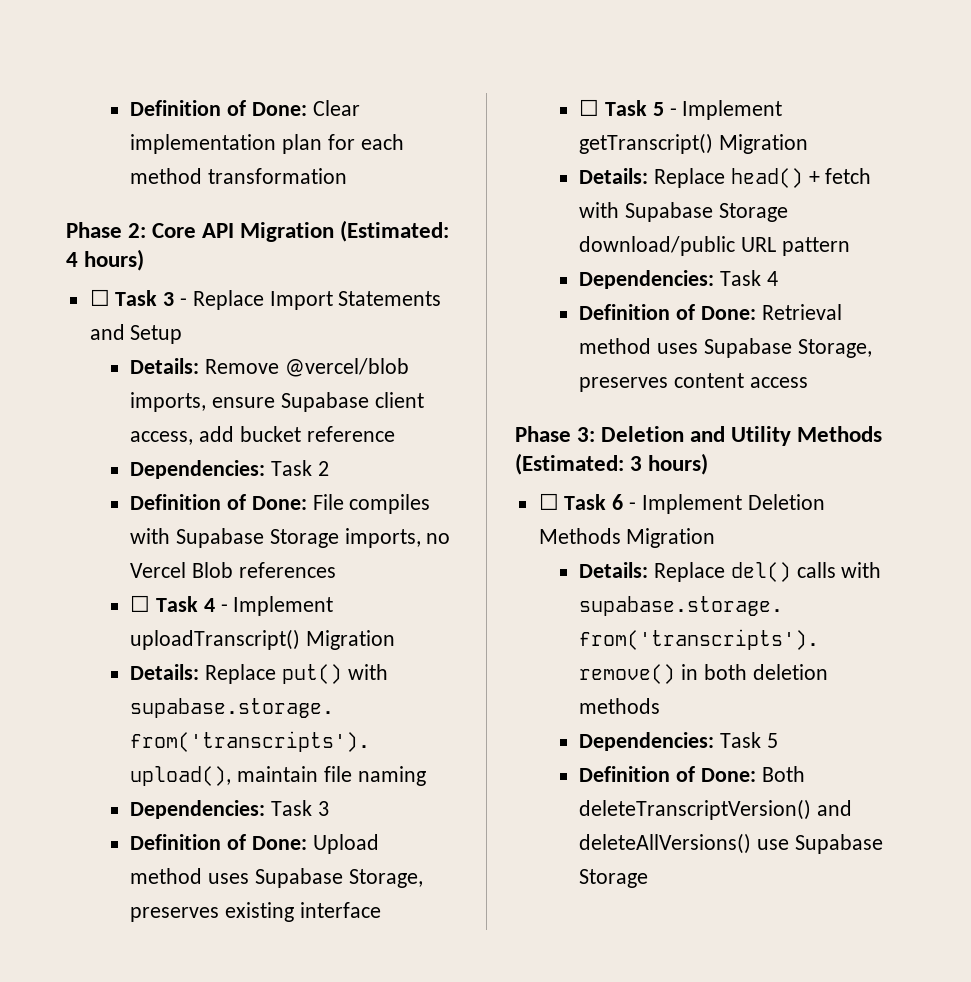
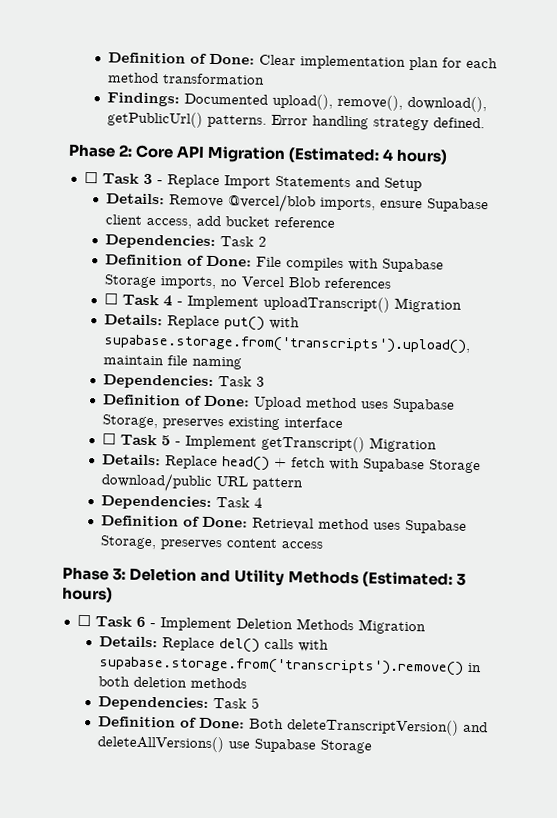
(347, 176) none -> [106,92,487,113] [106,111,485,131] // Findings: Documented upload(), remove(), download(), getPublicUrl() patterns. Error handling strategy defined.

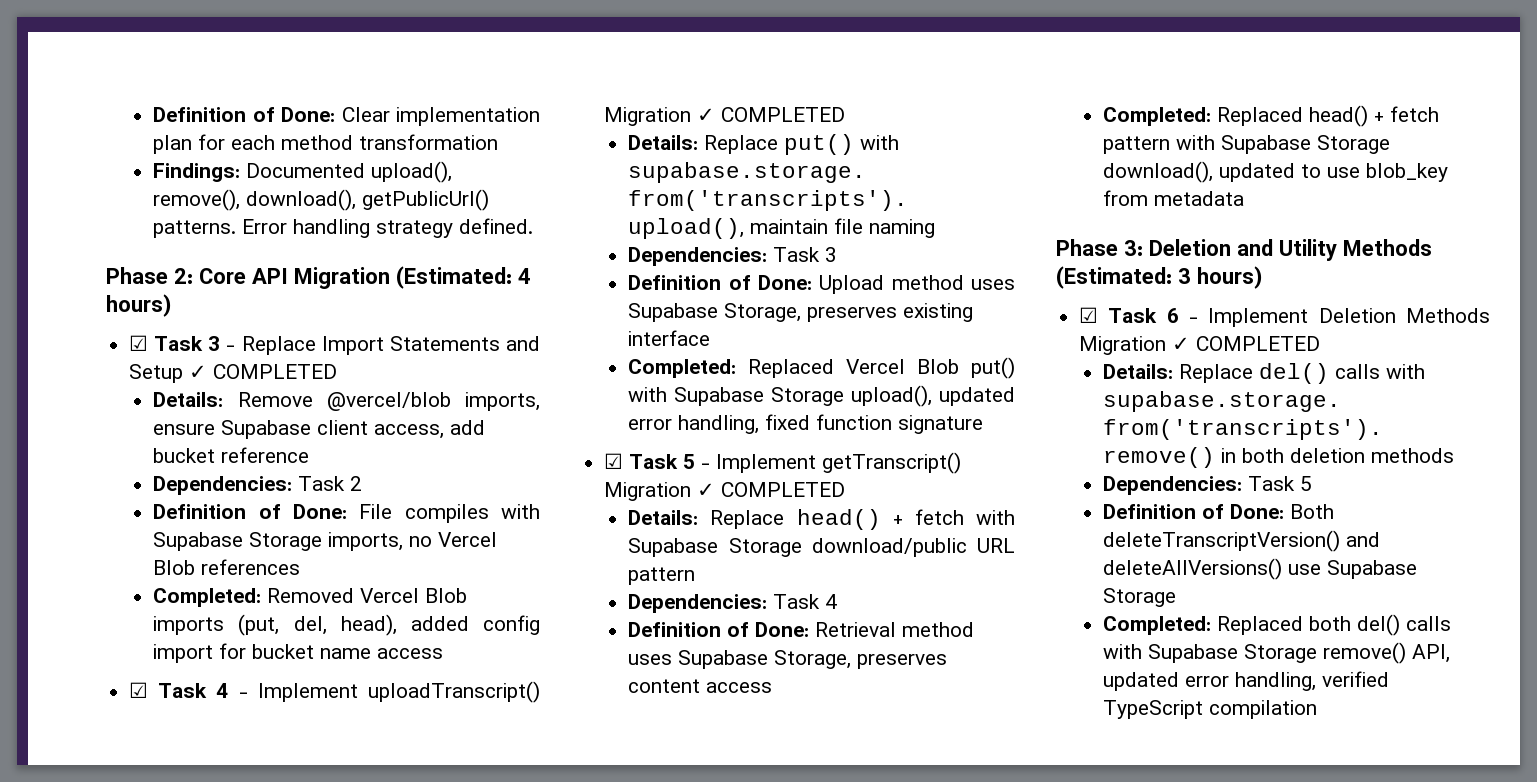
[83,171,98,184] ☐ -> [129,335,149,351] ☑
(422, 184) none -> [189,364,338,379] ✓ COMPLETED
[103,293,118,305] ☐ -> [153,588,468,607] [153,614,540,636] [153,643,444,663] [129,682,149,698] Completed: Removed Vercel Blob imports (put, del, head), added config import for bucket name access // ☑
(462, 305) none -> [697,107,846,122] ✓ COMPLETED
[101,433,116,445] ☐ -> [628,357,1015,379] [628,385,1015,407] [628,414,984,434] [604,453,624,469] Completed: Replaced Vercel Blob put() with Supabase Storage upload(), updated error handling, fixed function signature // ☑
(437, 445) none -> [697,482,846,497] ✓ COMPLETED
(323, 545) none -> [1103,105,1440,127] [1103,135,1391,154] [1103,161,1449,183] [1103,190,1245,206] // Completed: Replaced head() + fetch pattern with Supabase Storage download(), updated to use blob_key from metadata
[76,614,91,627] ☐ -> [1079,307,1099,323] ☑
(426, 627) none -> [1172,336,1321,351] ✓ COMPLETED
(372, 746) none -> [1103,614,1452,636] [1103,642,1451,664] [1103,671,1390,691] [1103,700,1318,719] // Completed: Replaced both del() calls with Supabase Storage remove() API, updated error handling, verified TypeScript compilation

